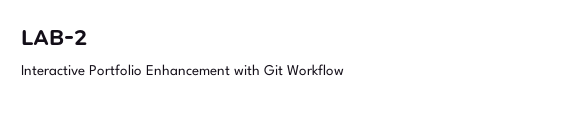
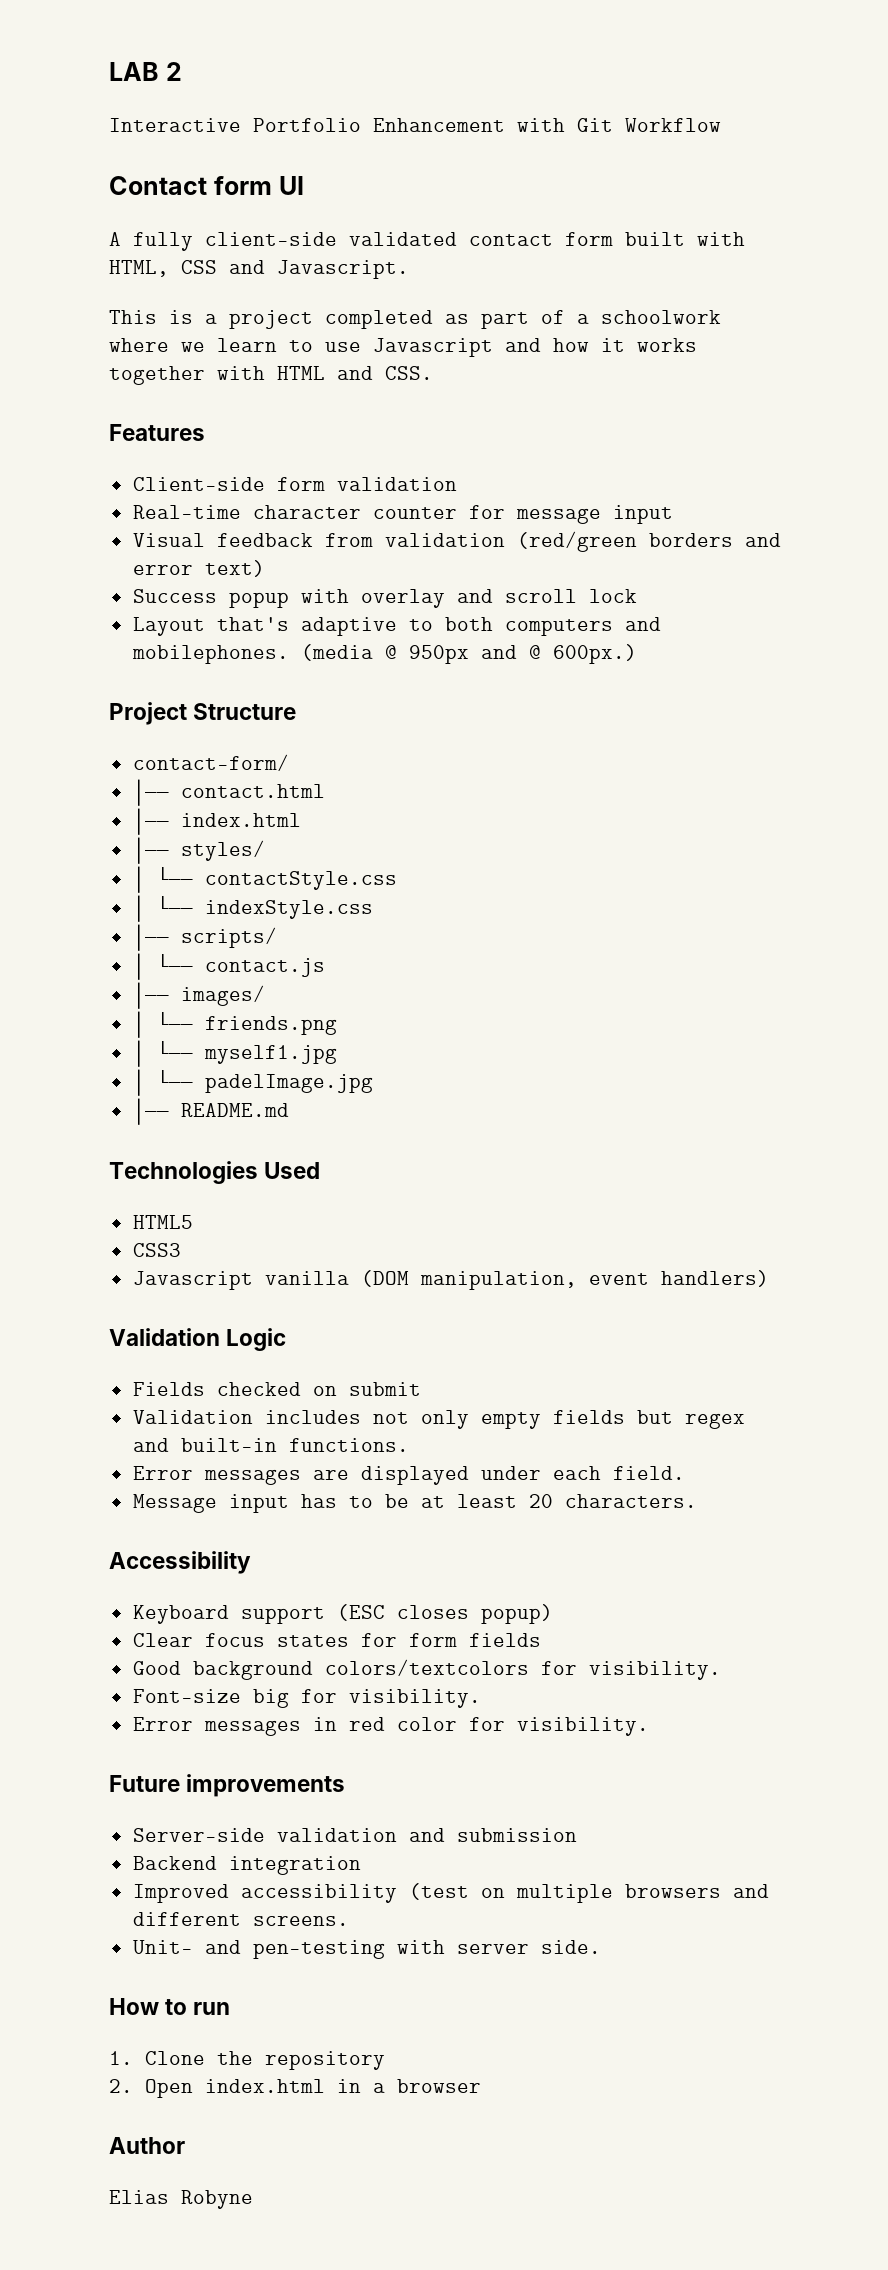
[21,30,87,45] LAB-2 -> [109,62,182,81] LAB 2
(345, 70) none -> [109,176,304,195] [109,232,745,251] [109,260,409,279] [109,310,721,329] [109,338,697,357] [109,366,433,385] [109,424,205,441] [132,477,457,491] [132,505,673,524] [132,531,781,552] [132,560,265,577] [132,589,637,608] [132,617,661,636] [131,644,637,664] [109,702,297,725] [132,754,289,771] [132,779,325,806] [132,808,301,835] [132,837,265,864] [132,866,397,893] [132,895,373,922] [132,924,277,951] [132,953,325,980] [132,982,265,1009] [132,1011,337,1038] [132,1040,337,1067] [132,1069,373,1096] [132,1098,289,1125] [109,1161,321,1184] [132,1215,193,1229] [132,1243,181,1257] [132,1270,769,1290] [109,1328,287,1351] [132,1382,421,1396] [132,1410,745,1429] [132,1438,409,1452] [132,1466,685,1485] [132,1494,697,1513] [109,1551,251,1574] [132,1604,553,1624] [132,1633,541,1647] [132,1659,721,1680] [132,1689,481,1708] [132,1717,649,1736] [109,1774,346,1797] [132,1828,577,1842] [132,1856,361,1875] [132,1883,769,1903] [132,1912,349,1926] [132,1940,601,1959] [109,1998,231,2015] [109,2051,386,2070] [109,2079,482,2098] [109,2137,185,2154] [109,2190,253,2209] // Contact form UI // A fully client-side validated contact form built with HTML, CSS and Javascript. // This is a project completed as part of a schoolwork where we learn to use Javascript and how it works together with HTML and CSS. // Features // Client-side form validation // Real-time character counter for message input // Visual feedback from validation (red/green borders and error text) // Success popup with overlay and scroll lock // Layout that's adaptive to both computers and mobilephones. (media @ 950px and @ 600px.) // Project Structure // contact-form/ // │── contact.html // │── index.html // │── styles/ // │ └── contactStyle.css // │ └── indexStyle.css // │── scripts/ // │ └── contact.js // │── images/ // │ └── friends.png // │ └── myself1.jpg // │ └── padelImage.jpg // │── README.md // Technologies Used // HTML5 // CSS3 // Javascript vanilla (DOM manipulation, event handlers) // Validation Logic // Fields checked on submit // Validation includes not only empty fields but regex and built-in functions. // Error messages are displayed under each field. // Message input has to be at least 20 characters. // Accessibility // Keyboard support (ESC closes popup) // Clear focus states for form fields // Good background colors/textcolors for visibility. // Font-size big for visibility. // Error messages in red color for visibility. // Future improvements // Server-side validation and submission // Backend integration // Improved accessibility (test on multiple browsers and different screens. // Unit- and pen-testing with server side. // How to run // 1. Clone the repository // 2. Open index.html in a browser // Author // Elias Robyne

